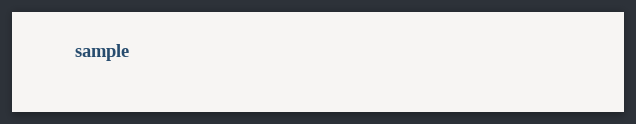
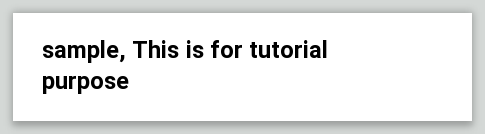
[75,44,129,61] sample -> [42,40,329,63] [42,75,129,94] sample, This is for tutorial purpose

